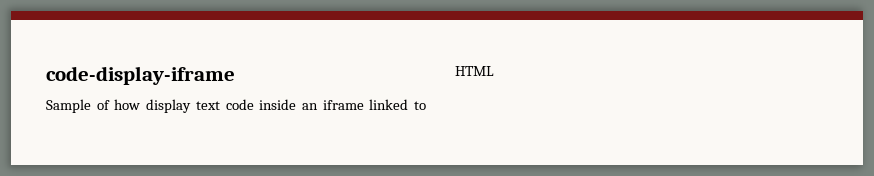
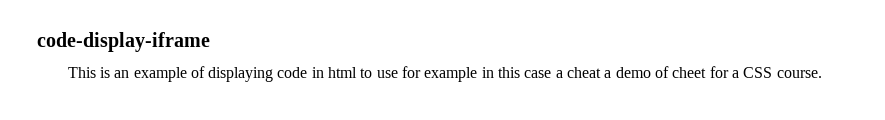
[46,99,426,113] [455,66,494,76] Sample of how display text code inside an iframe linked to HTML -> [67,66,822,82] This is an example of displaying code in html to use for example in this case a cheat a demo of cheet for a CSS course.

